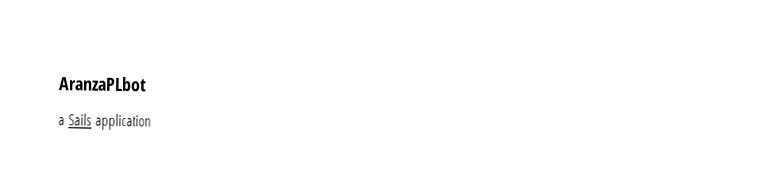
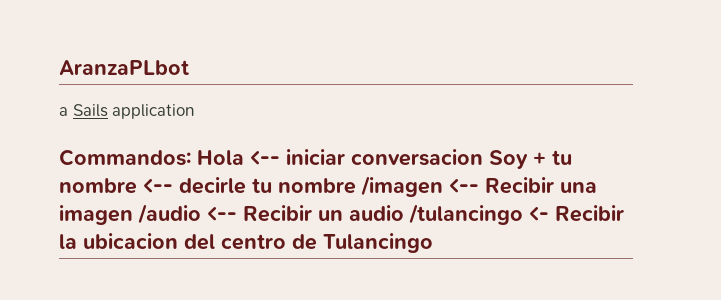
(152, 122) none -> [59,149,572,169] [59,176,597,197] [59,204,624,225] [59,233,433,253] // Commandos: Hola <-- iniciar conversacion Soy + tu nombre <-- decirle tu nombre /imagen <-- Recibir una imagen /audio <-- Recibir un audio /tulancingo <- Recibir la ubicacion del centro de Tulancingo

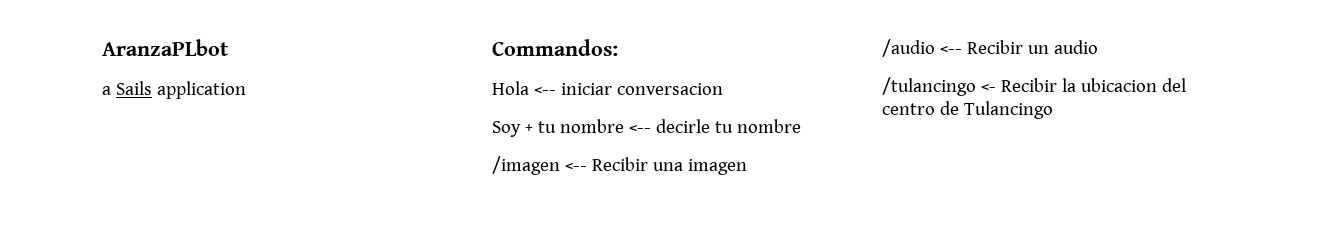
(191, 157) none -> (618, 47) //
(483, 157) none -> (723, 89) //
(356, 186) none -> (801, 126) //
(133, 215) none -> (747, 167) //
(404, 213) none -> (1098, 47) //

